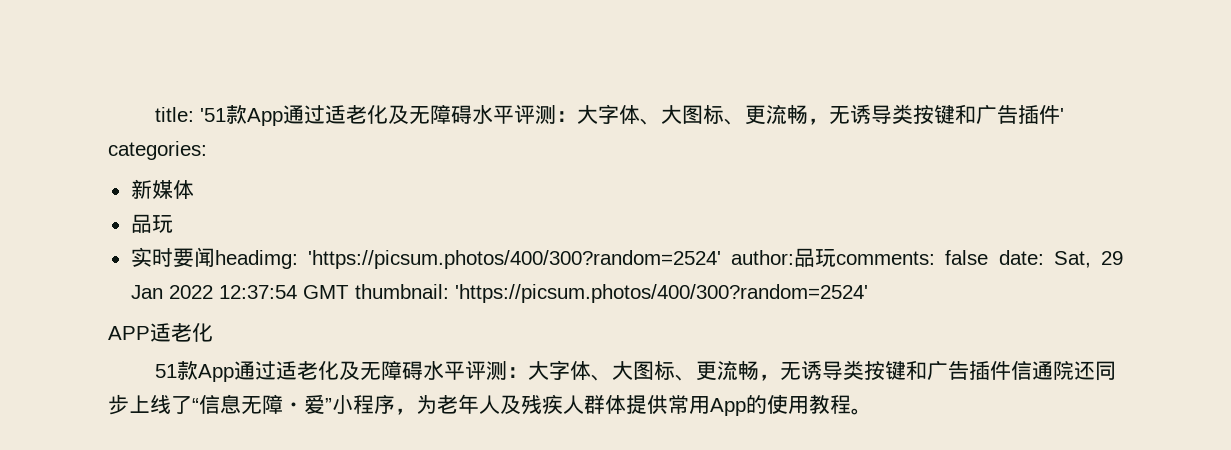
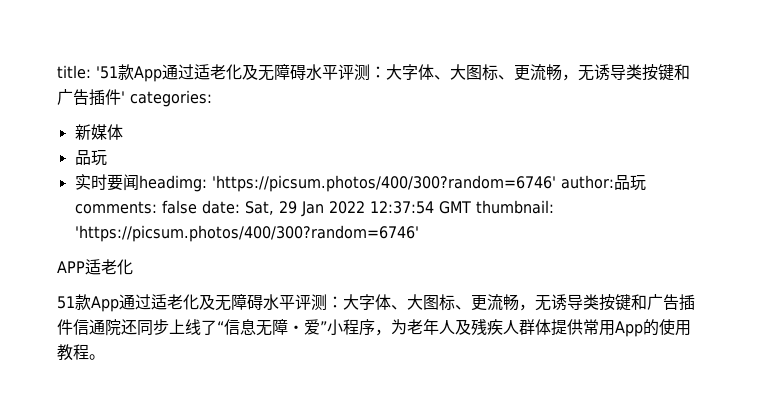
[307,250,721,269] 'https://picsum.photos/400/300?random=2524' -> [211,175,556,192] 'https://picsum.photos/400/300?random=6746'
[454,284,868,303] 'https://picsum.photos/400/300?random=2524' -> [74,225,419,242] 'https://picsum.photos/400/300?random=6746'

